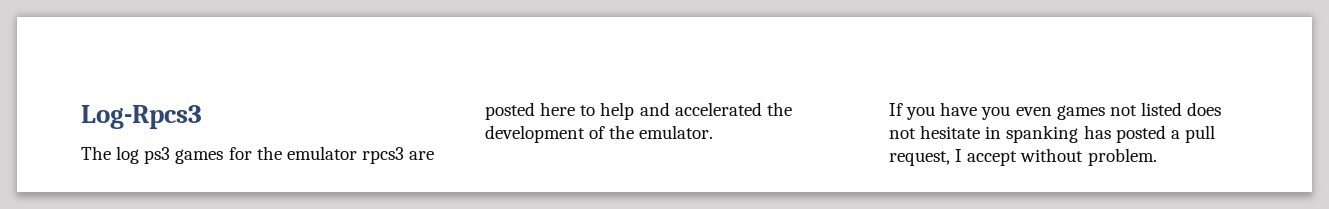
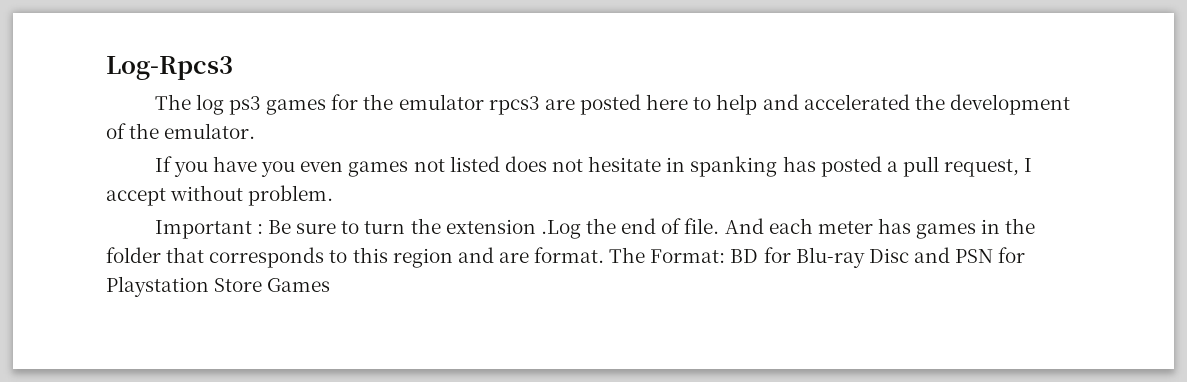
(1157, 157) none -> [154,218,1036,239] [106,247,1026,268] [106,276,331,297] // Important : Be sure to turn the extension .Log the end of file. And each meter has games in the folder that corresponds to this region and are format. The Format: BD for Blu-ray Disc and PSN for Playstation Store Games

